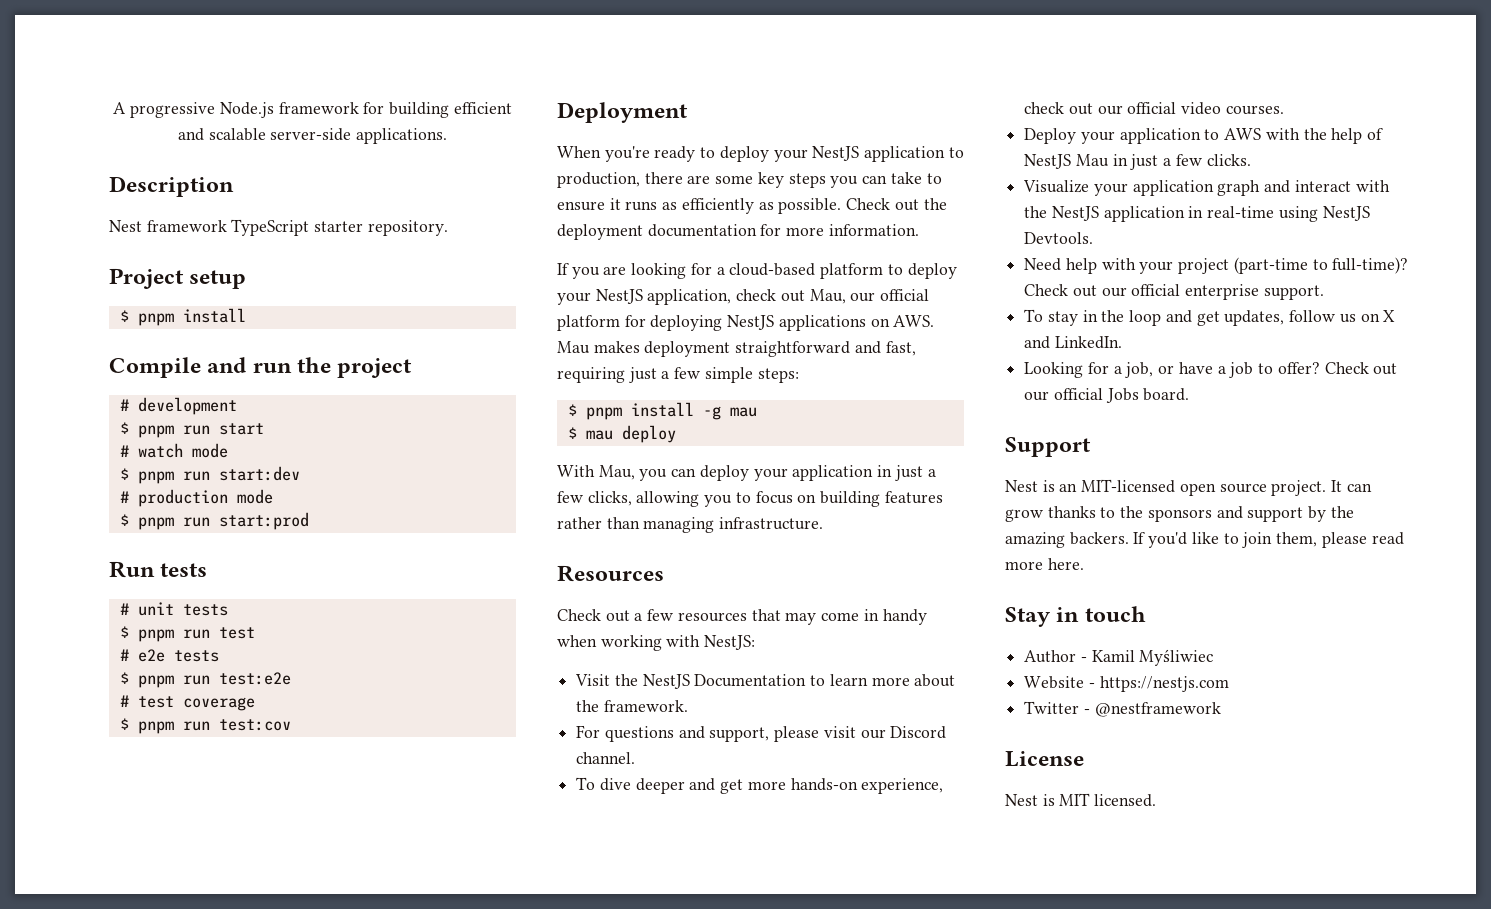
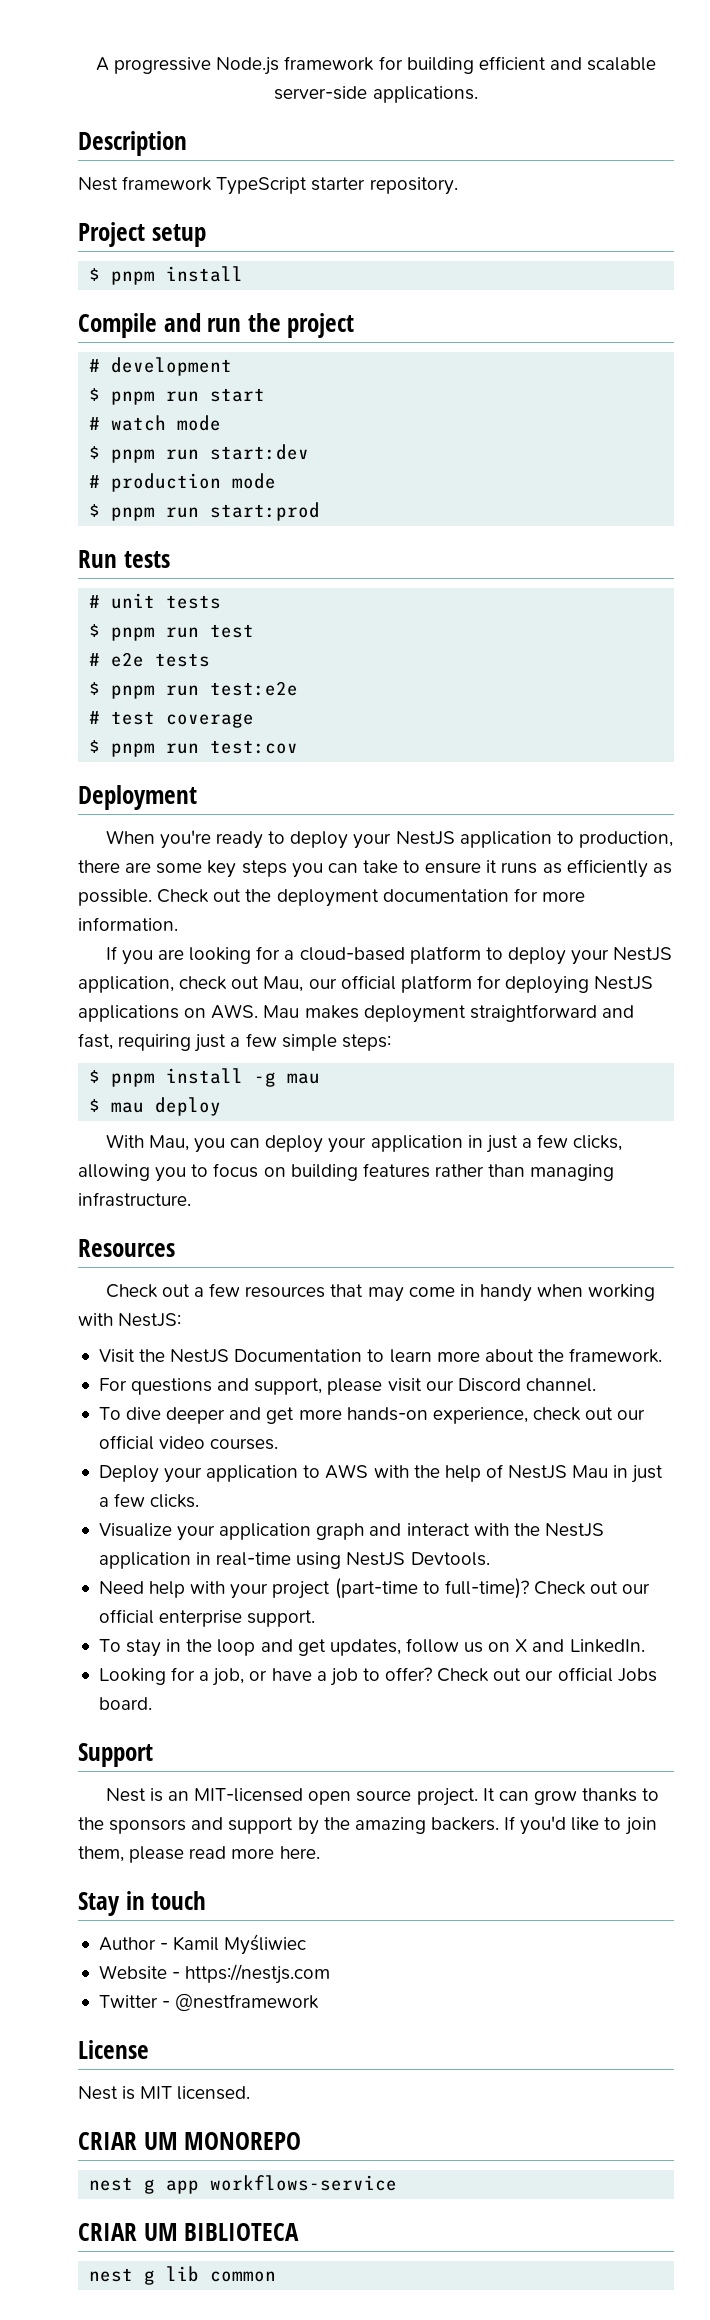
(1157, 800) none -> [78,2132,302,2150] [89,2175,398,2194] [78,2223,300,2241] [89,2266,277,2285] // CRIAR UM MONOREPO // nest g app workflows-service // CRIAR UM BIBLIOTECA // nest g lib common

